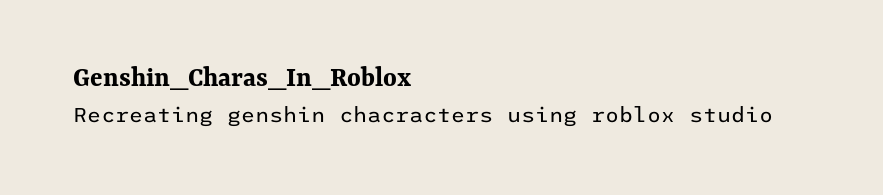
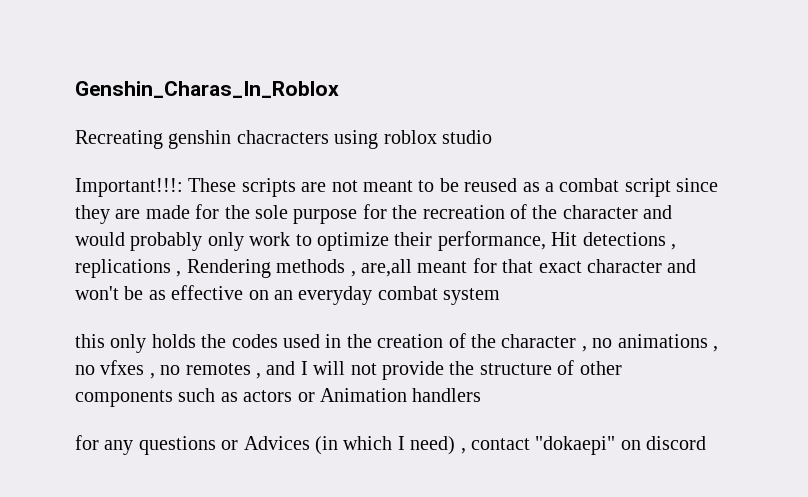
(773, 114) none -> [75,178,719,197] [75,204,673,224] [75,231,676,251] [75,258,697,278] [75,285,501,305] [75,333,718,353] [75,360,622,380] [75,388,482,407] [75,435,707,455] // Important!!!: These scripts are not meant to be reused as a combat script since they are made for the sole purpose for the recreation of the character and would probably only work to optimize their performance, Hit detections , replications , Rendering methods , are,all meant for that exact character and won't be as effective on an everyday combat system // this only holds the codes used in the creation of the character , no animations , no vfxes , no remotes , and I will not provide the structure of other components such as actors or Animation handlers // for any questions or Advices (in which I need) , contact "dokaepi" on discord

